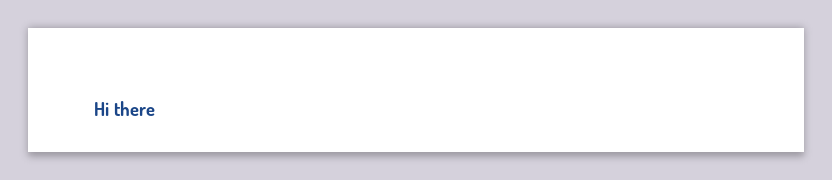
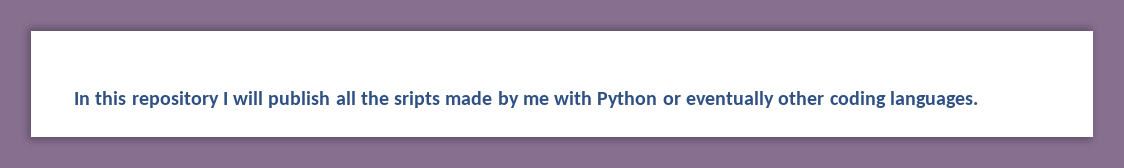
[94,101,155,116] Hi there -> [74,91,978,108] In this repository I will publish all the sripts made by me with Python or eventually other coding languages.

